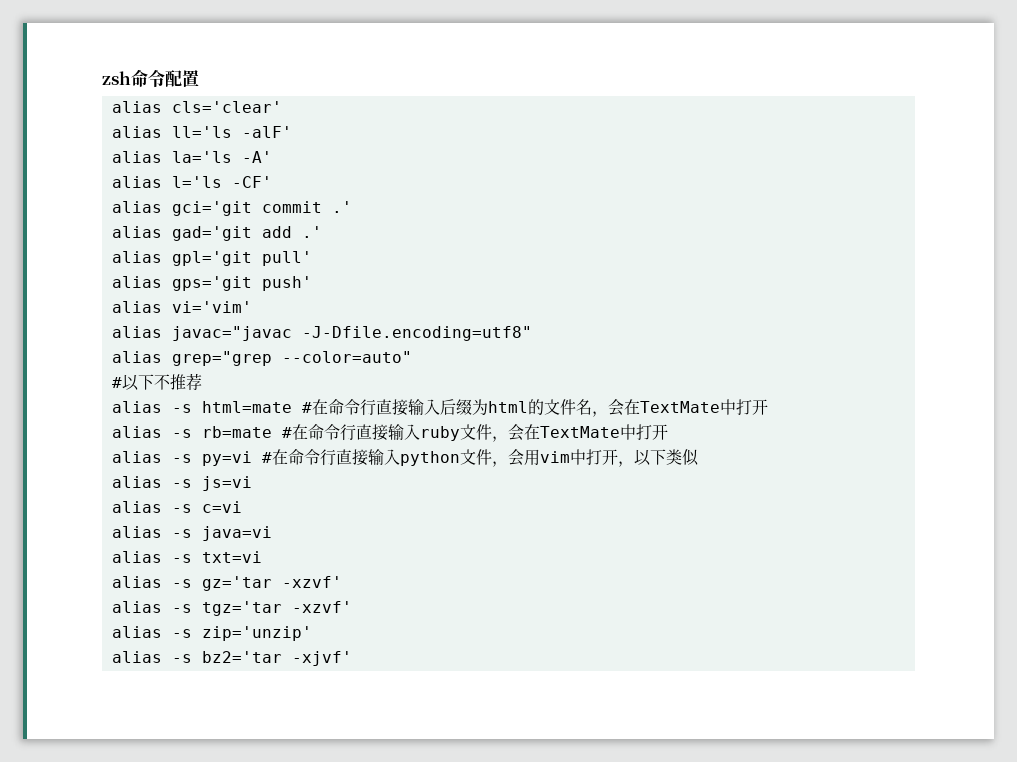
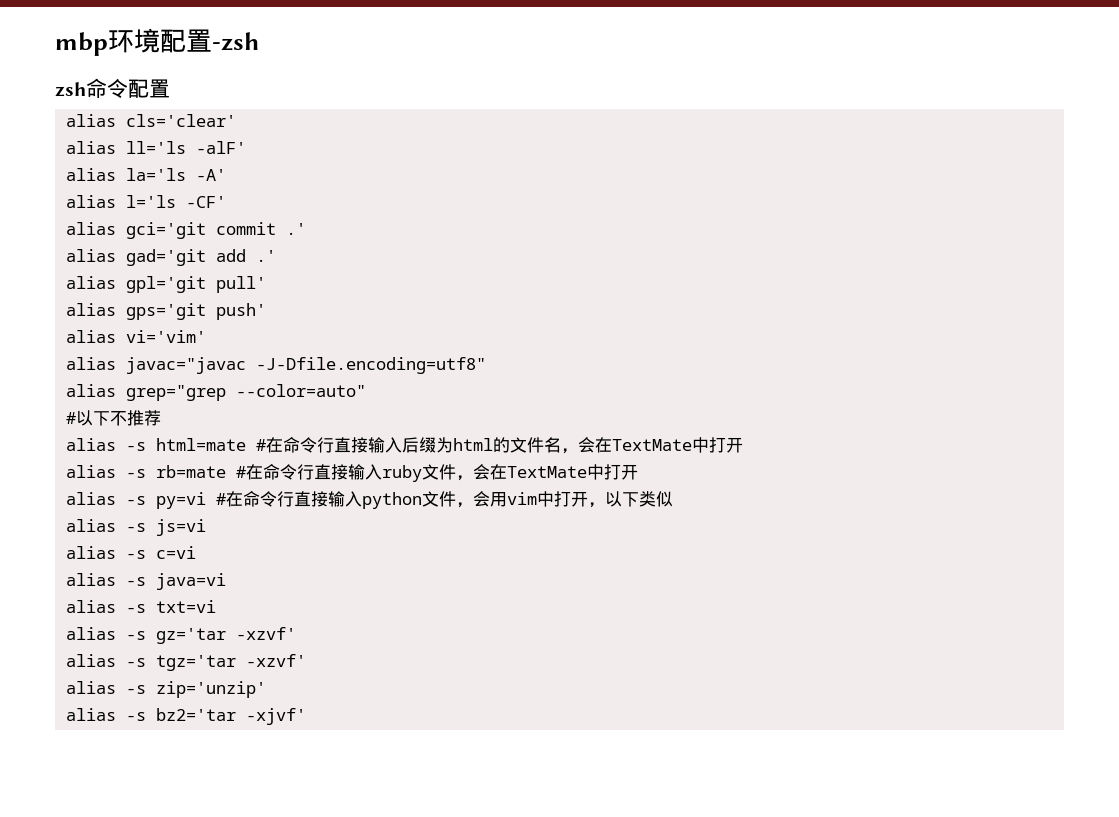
(102, 78) none -> [55,28,259,56] mbp环境配置-zsh //

